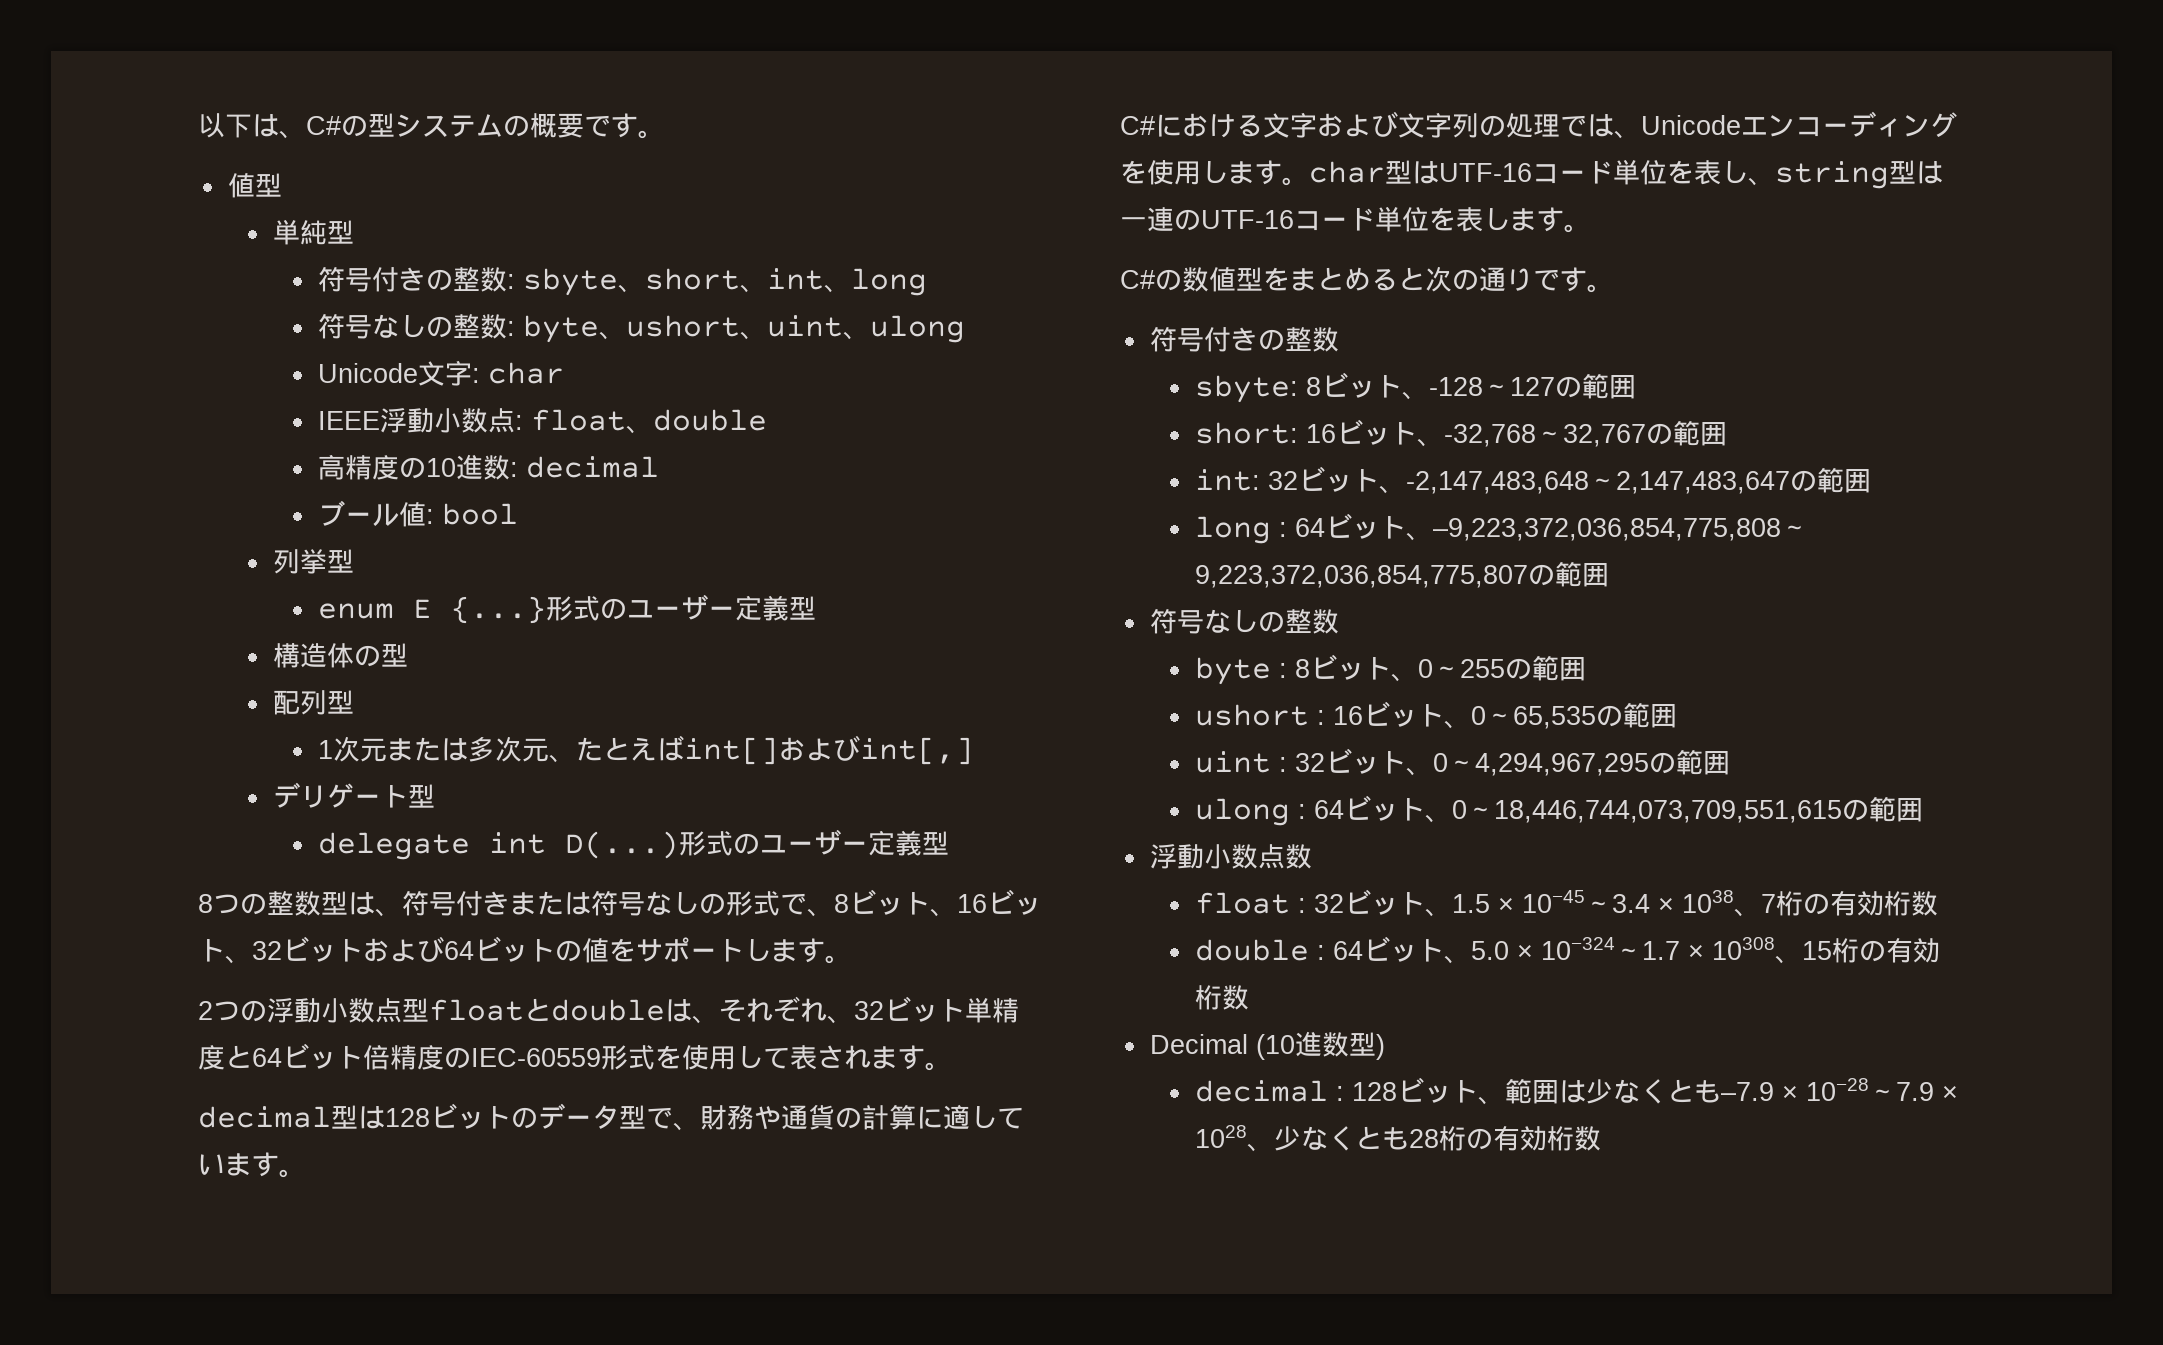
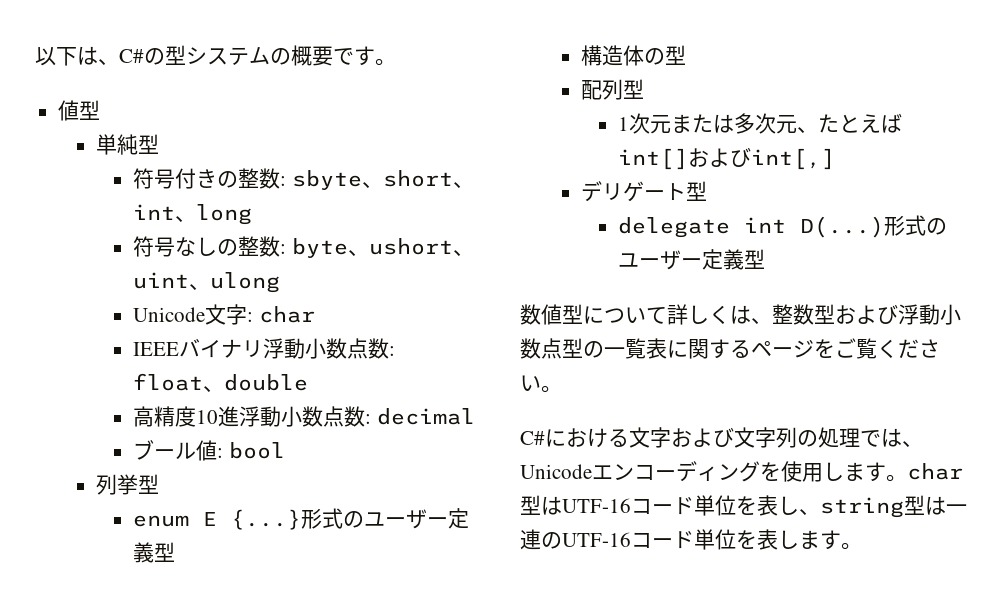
[379,408,515,433] 浮動小数点 -> [178,338,389,359] バイナリ浮動小数点数
[398,454,483,480] の10進 -> [195,406,344,427] 10進浮動小数点
[198,889,1041,917] [198,936,852,964] [198,996,1019,1024] [198,1043,952,1071] [198,1103,1024,1131] [198,1152,279,1177] 8つの整数型は、符号付きまたは符号なしの形式で、8ビット、16ビット、32ビットおよび64ビットの値をサポートします。 // 2つの浮動小数点型floatとdoubleは、それぞれ、32ビット単精度と64ビット倍精度のIEC-60559形式を使用して表されます。 // decimal型は128ビットのデータ型で、財務や通貨の計算に適しています -> [520,304,961,325] [520,338,940,359] [520,375,541,391] 数値型について詳しくは、整数型および浮動小数点型の一覧表に関するページをご覧ください
[1120,266,1614,293] [1149,326,1339,352] [1194,372,1636,403] [1194,419,1727,447] [1194,466,1871,494] [1194,513,1808,544] [1194,561,1609,588] [1149,608,1339,634] [1194,654,1586,685] [1194,701,1677,729] [1194,748,1730,776] [1194,795,1923,826] [1149,844,1312,869] [1194,889,1938,917] [1194,936,1940,964] [1194,985,1249,1010] [1149,1031,1385,1060] [1194,1077,1958,1105] [1194,1125,1601,1152] // C#の数値型をまとめると次の通りです。 // 符号付きの整数 // sbyte: 8ビット、-128～127の範囲 // short: 16ビット、-32,768～32,767の範囲 // int: 32ビット、-2,147,483,648～2,147,483,647の範囲 // long : 64ビット、–9,223,372,036,854,775,808～9,223,372,036,854,775,807の範囲 // 符号なしの整数 // byte : 8ビット、0～255の範囲 // ushort : 16ビット、0～65,535の範囲 // uint : 32ビット、0～4,294,967,295の範囲 // ulong : 64ビット、0～18,446,744,073,709,551,615の範囲 // 浮動小数点数 // float : 32ビット、1.5 × 10−45～3.4 × 1038、7桁の有効桁数 // double : 64ビット、5.0 × 10−324～1.7 × 10308、15桁の有効桁数 // Decimal (10進数型) // decimal : 128ビット、範囲は少なくとも–7.9 × 10−28～7.9 × 1028、少なくとも28桁の有効桁数 -> (862, 546) none

